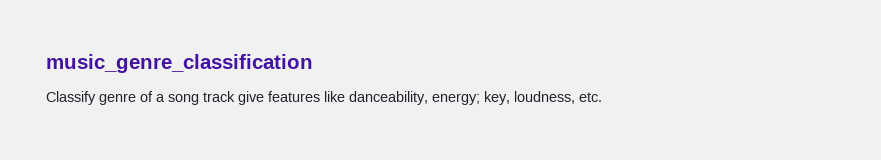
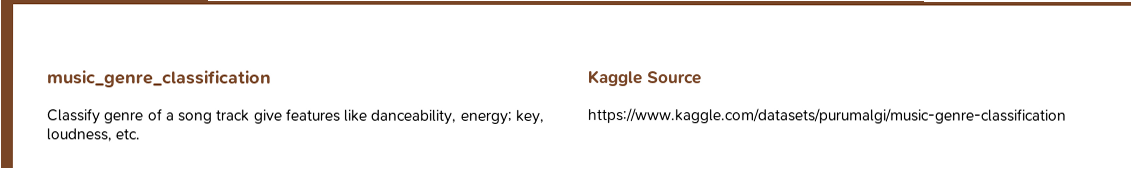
(602, 97) none -> [587,70,702,87] [587,108,1066,124] // Kaggle Source // https://www.kaggle.com/datasets/purumalgi/music-genre-classification

